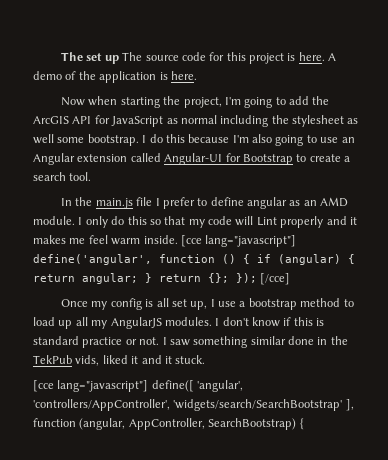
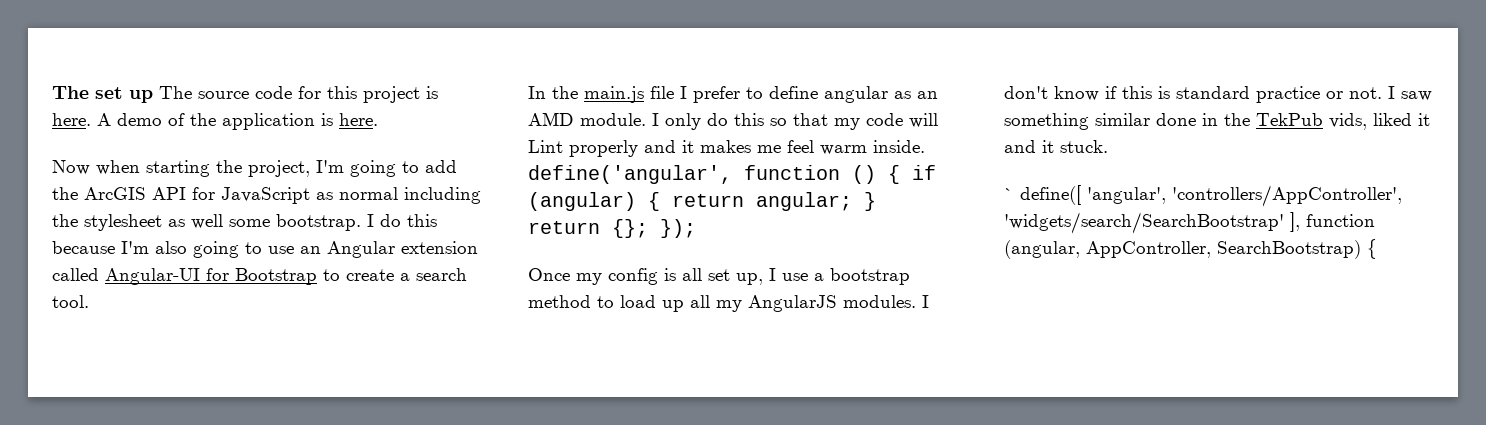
[180,235,297,247] [cce lang="javascript"] -> (925, 146) none
[260,273,291,285] [/cce] -> (696, 228) none
[33,380,149,392] [cce lang="javascript"] -> [1004,188,1014,200] `

